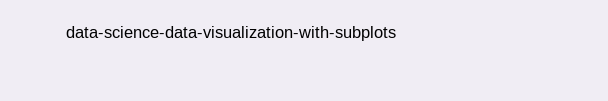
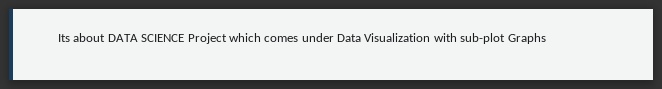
[66,26,396,41] data-science-data-visualization-with-subplots -> [58,33,546,44] Its about DATA SCIENCE Project which comes under Data Visualization with sub-plot Graphs

